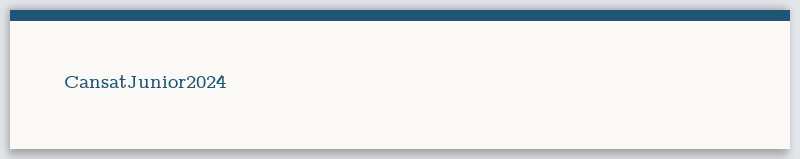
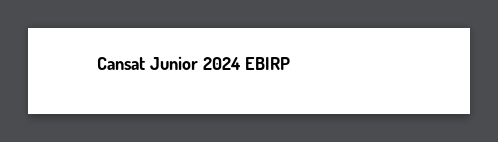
[64,74,226,88] CansatJunior2024 -> [97,56,290,70] Cansat Junior 2024 EBIRP

